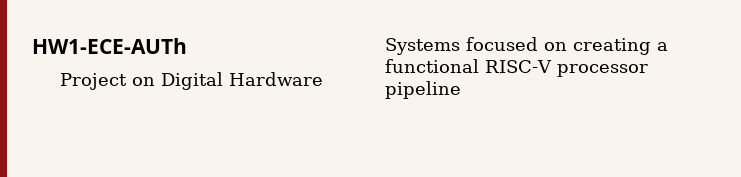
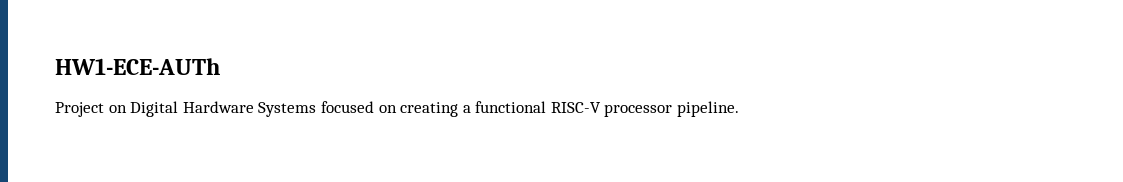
[385,81,461,99] pipeline -> [677,101,740,117] pipeline.

